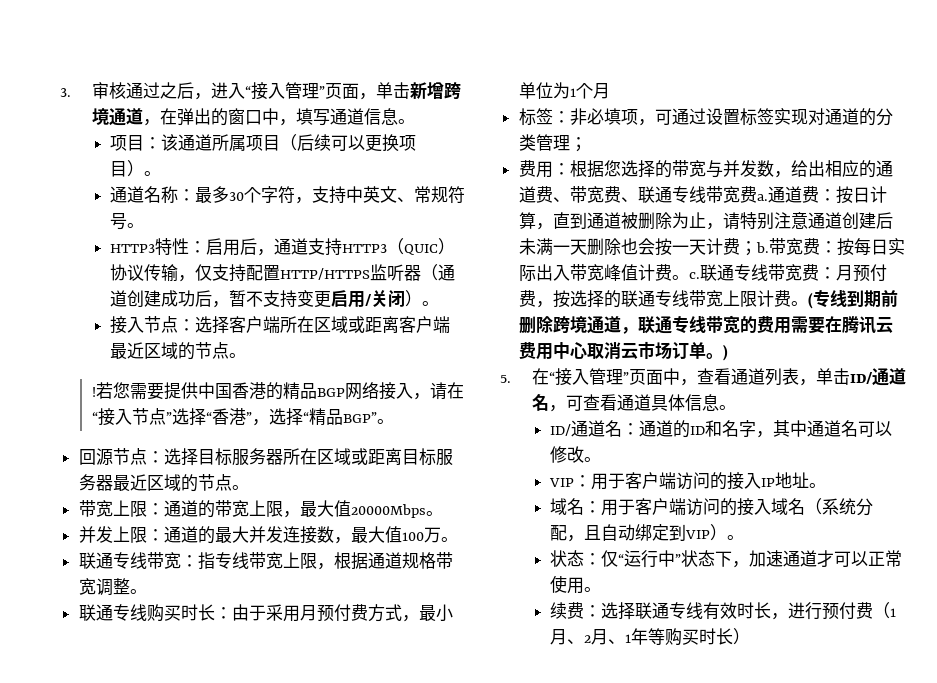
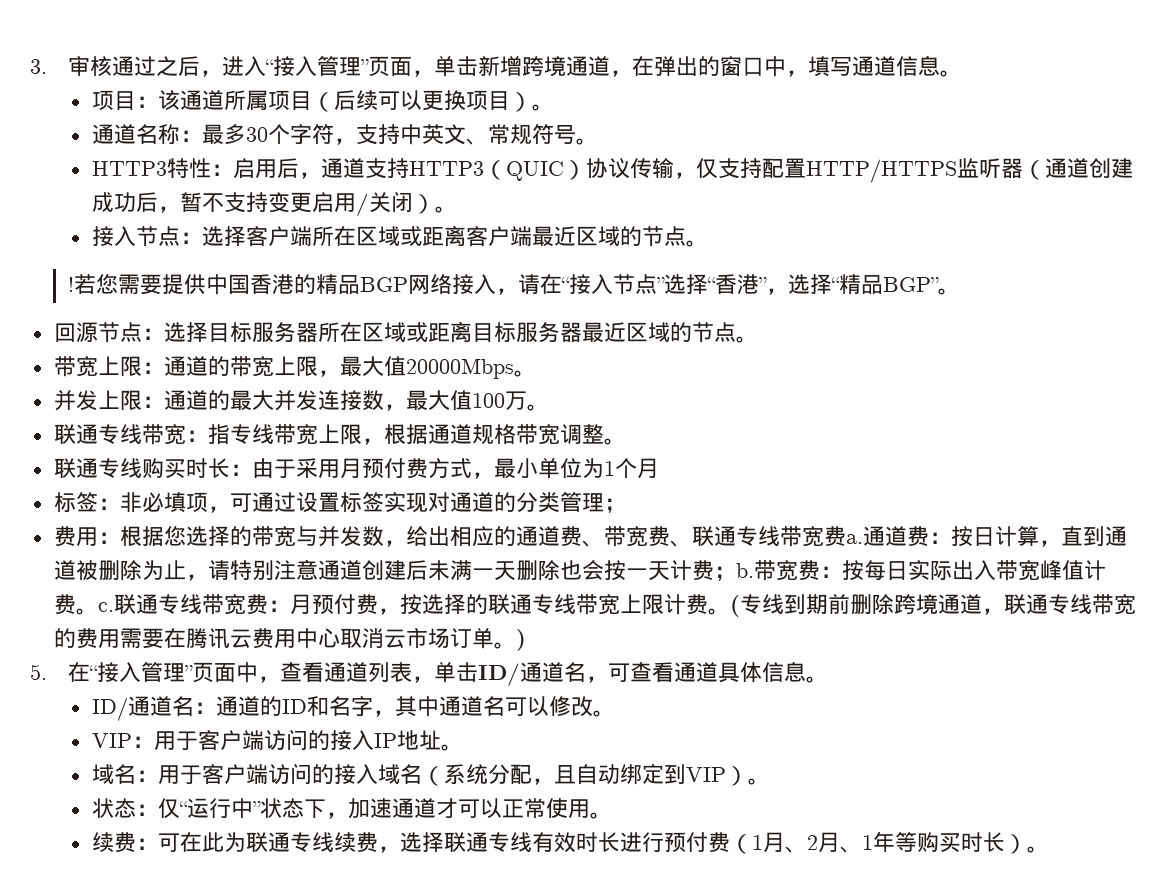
(602, 611) none -> [157,832,400,853] 可在此为联通专线续费，
[771,613,789,620] ， -> (620, 842) none
(751, 636) none -> [1026,846,1049,853] 。

